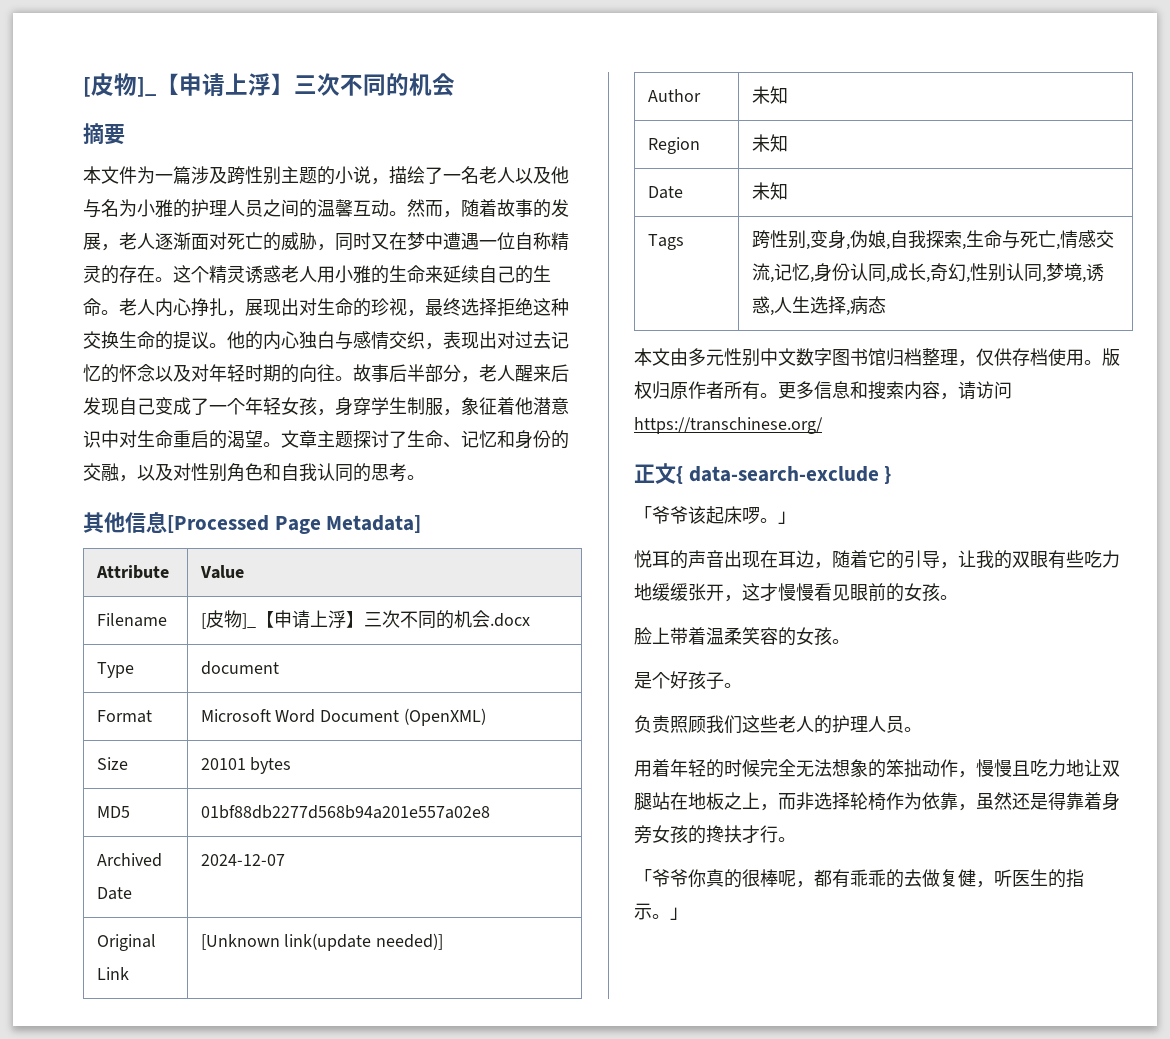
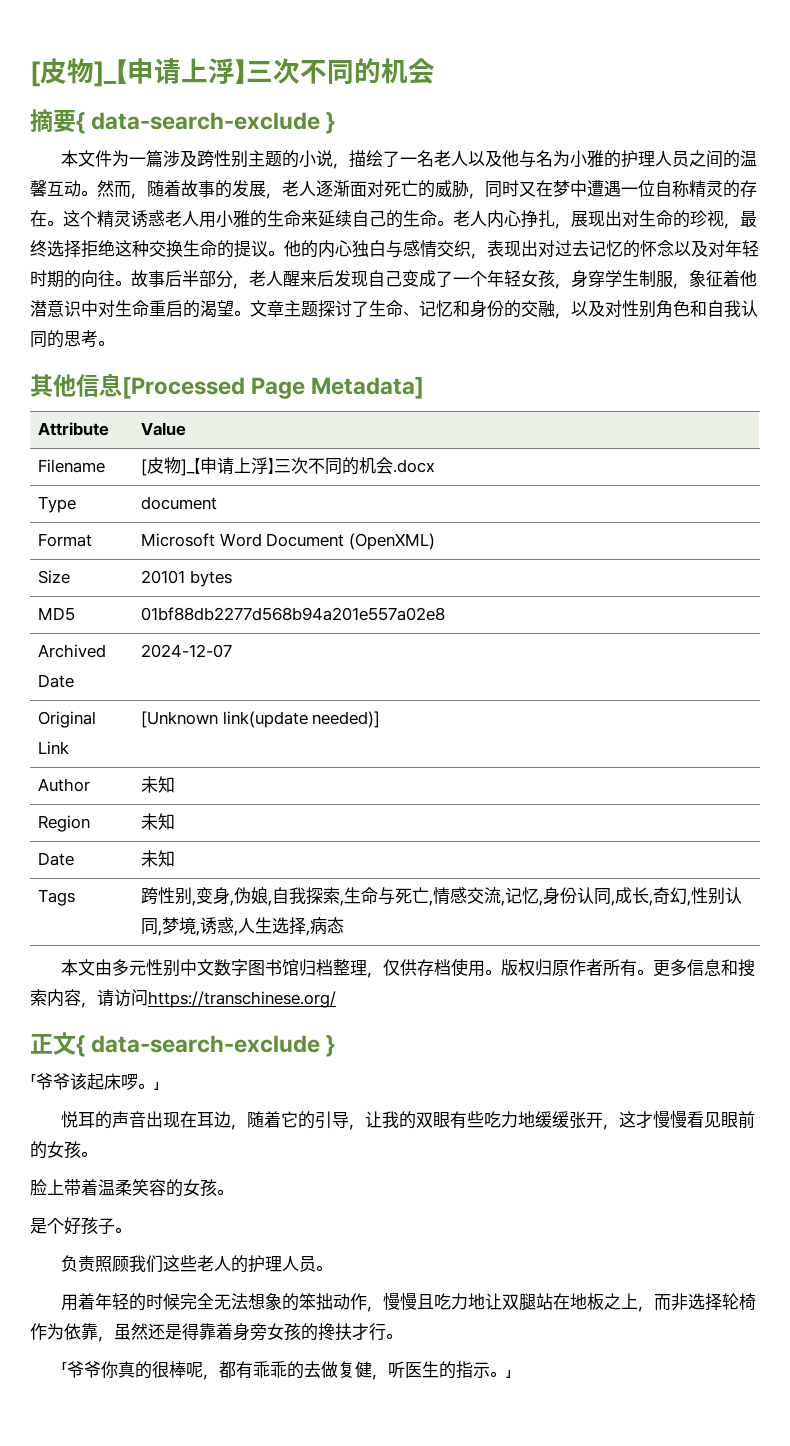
(125, 134) none -> [76,112,336,134] { data-search-exclude }

